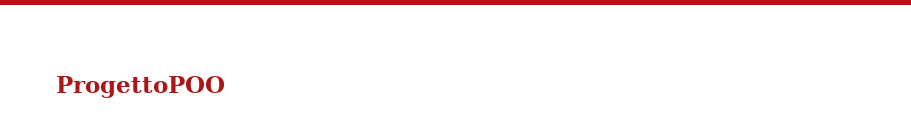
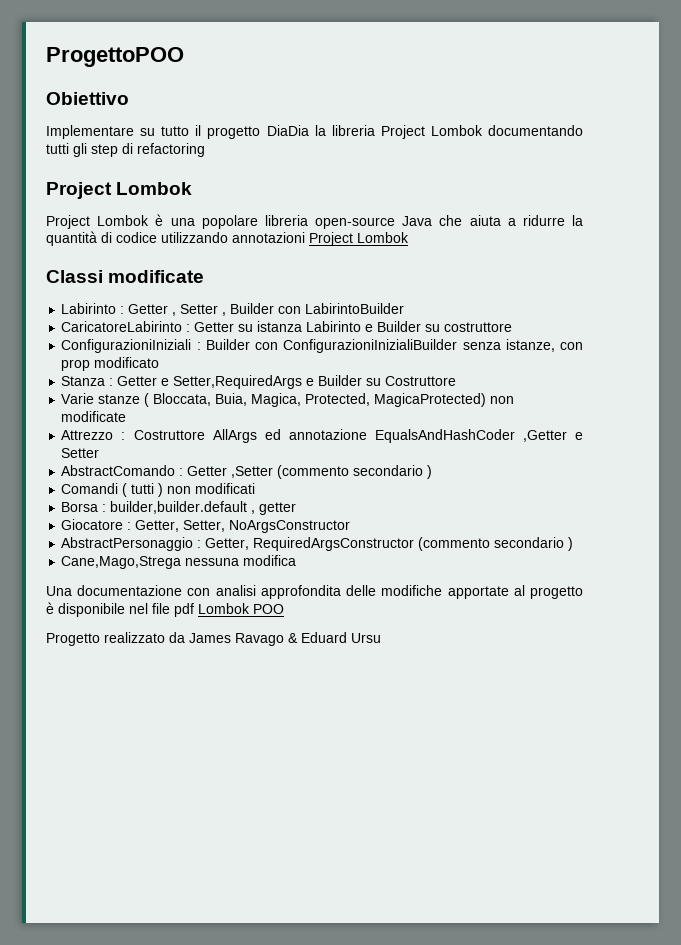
(225, 87) none -> [46,92,129,105] [46,125,584,139] [46,143,205,157] [46,182,193,199] [46,214,584,229] [46,231,409,246] [46,270,205,283] [61,303,405,316] [61,321,513,332] [61,339,583,353] [61,357,160,371] [61,375,457,389] [61,393,515,407] [61,411,127,422] [61,429,583,443] [61,448,100,458] [61,465,433,479] [61,483,256,497] [61,501,297,515] [61,519,351,533] [61,537,574,551] [61,555,297,569] [46,585,583,599] [46,602,284,617] [46,632,381,646] // Obiettivo // Implementare su tutto il progetto DiaDia la libreria Project Lombok documentando tutti gli step di refactoring // Project Lombok // Project Lombok è una popolare libreria open-source Java che aiuta a ridurre la quantità di codice utilizzando annotazioni Project Lombok // Classi modificate // Labirinto : Getter , Setter , Builder con LabirintoBuilder // CaricatoreLabirinto : Getter su istanza Labirinto e Builder su costruttore // ConfigurazioniIniziali : Builder con ConfigurazioniInizialiBuilder senza istanze, con prop modificato // Stanza : Getter e Setter,RequiredArgs e Builder su Costruttore // Varie stanze ( Bloccata, Buia, Magica, Protected, MagicaProtected) non modificate // Attrezzo : Costruttore AllArgs ed annotazione EqualsAndHashCoder ,Getter e Setter // AbstractComando : Getter ,Setter (commento secondario ) // Comandi ( tutti ) non modificati // Borsa : builder,builder.default , getter // Giocatore : Getter, Setter, NoArgsConstructor // AbstractPersonaggio : Getter, RequiredArgsConstructor (commento secondario ) // Cane,Mago,Strega nessuna modifica // Una documentazione con analisi approfondita delle modifiche apportate al progetto è disponibile nel file pdf Lombok POO // Progetto realizzato da James Ravago & Eduard Ursu

